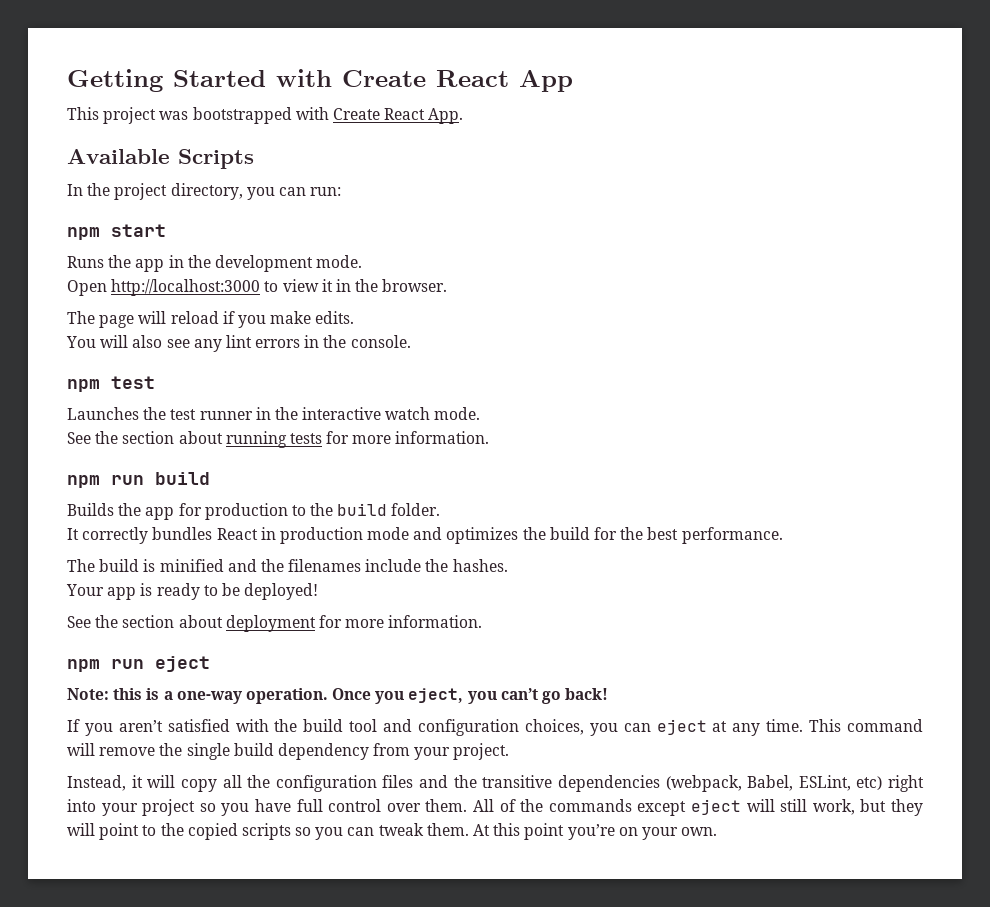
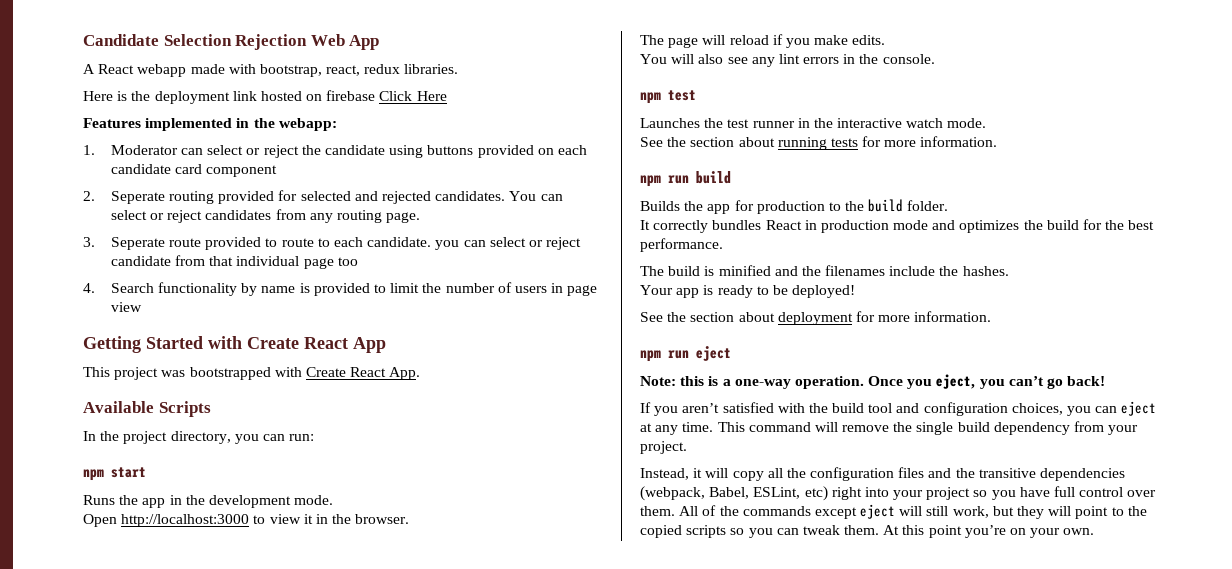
(67, 80) none -> [83,34,380,50] [83,64,459,77] [83,90,447,104] [83,118,337,131] [83,145,587,158] [110,164,278,177] [83,190,563,204] [110,209,421,223] [83,237,582,250] [110,255,358,269] [83,282,598,296] [110,302,142,312] Candidate Selection Rejection Web App // A React webapp made with bootstrap, react, redux libraries. // Here is the deployment link hosted on firebase Click Here // Features implemented in the webapp: // 1. Moderator can select or reject the candidate using buttons provided on each candidate card component // 2. Seperate routing provided for selected and rejected candidates. You can select or reject candidates from any routing page. // 3. Seperate route provided to route to each candidate. you can select or reject candidate from that individual page too // 4. Search functionality by name is provided to limit the number of users in page view //

